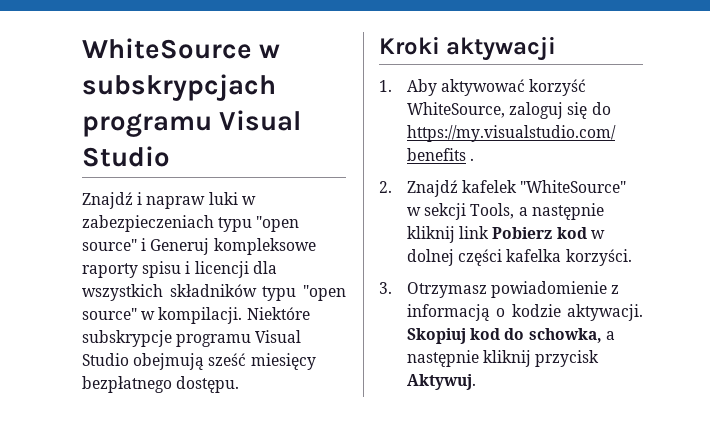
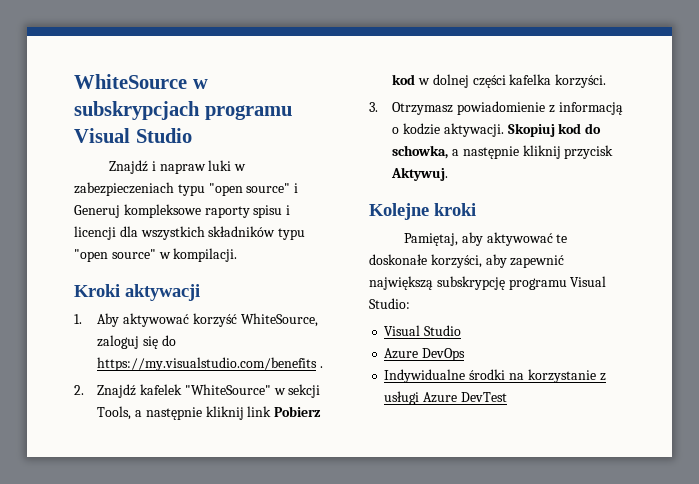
[246,307,310,320] [82,330,302,347] [82,353,316,370] [82,376,240,393] Niektóre subskrypcje programu Visual Studio obejmują sześć miesięcy bezpłatnego dostępu. -> (238, 255) none
(477, 382) none -> [369,203,476,220] [404,232,568,246] [369,254,565,268] [369,276,607,290] [369,298,410,309] [384,325,462,336] [384,348,466,361] [384,369,606,383] [384,391,507,405] // Kolejne kroki // Pamiętaj, aby aktywować te doskonałe korzyści, aby zapewnić największą subskrypcję programu Visual Studio: // Visual Studio // Azure DevOps // Indywidualne środki na korzystanie z usługi Azure DevTest

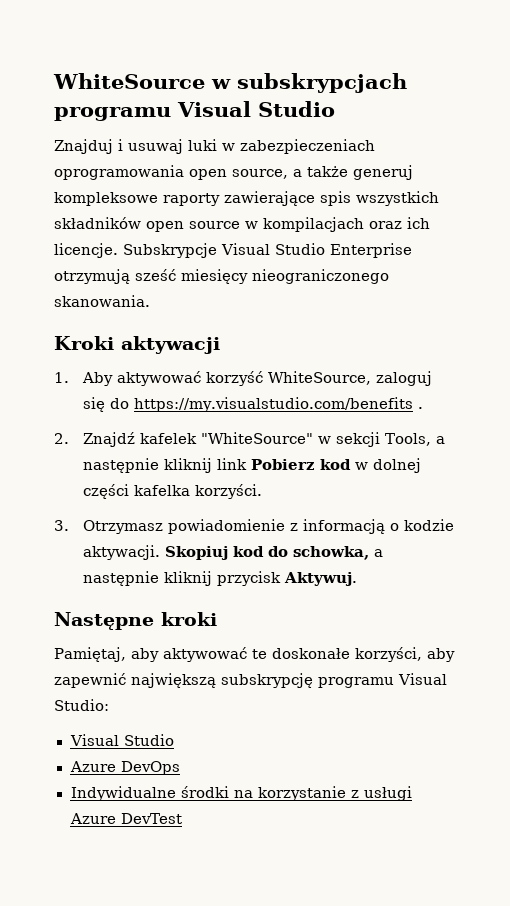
[109,160,247,174] [74,182,299,196] [74,204,291,218] [74,226,306,240] [74,248,238,262] Znajdź i napraw luki w zabezpieczeniach typu "open source" i Generuj kompleksowe raporty spisu i licencji dla wszystkich składników typu "open source" w kompilacji. -> [54,139,375,154] [54,165,413,180] [54,191,439,206] [54,217,430,232] [54,243,412,258] [54,269,389,284] [54,295,150,307] Znajduj i usuwaj luki w zabezpieczeniach oprogramowania open source, a także generuj kompleksowe raporty zawierające spis wszystkich składników open source w kompilacjach oraz ich licencje. Subskrypcje Visual Studio Enterprise otrzymują sześć miesięcy nieograniczonego skanowania.
[369,203,429,220] Kolejne -> [54,612,154,630] Następne

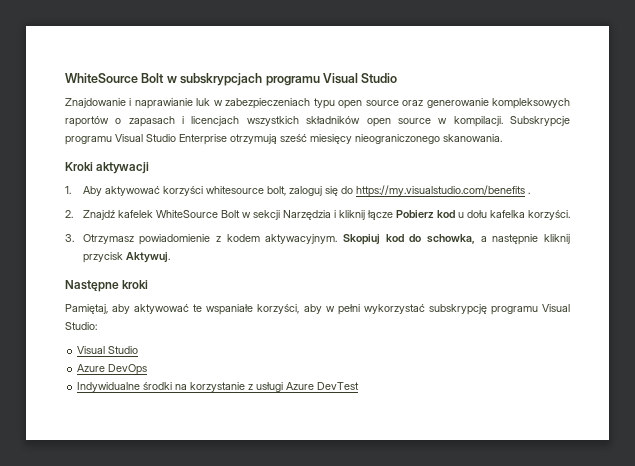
[53,73,205,89] WhiteSource -> [65,73,165,83] WhiteSource Bolt
[54,139,375,154] [54,165,413,180] [54,191,351,206] Znajduj i usuwaj luki w zabezpieczeniach oprogramowania open source, a także generuj kompleksowe raporty zawierające spis -> [65,98,570,109] [65,116,240,127] Znajdowanie i naprawianie luk w zabezpieczeniach typu open source oraz generowanie kompleksowych raportów o zapasach i licencjach
[263,217,430,232] [54,243,217,258] kompilacjach oraz ich licencje. Subskrypcje -> [453,116,570,127] [65,136,112,145] kompilacji. Subskrypcje programu
[206,371,372,386] korzyść WhiteSource, -> [162,186,286,196] korzyści whitesource bolt,
[201,432,446,447] [83,458,422,473] [83,484,130,499] "WhiteSource" w sekcji Tools, a następnie kliknij link Pobierz kod w dolnej części -> [155,210,487,220] WhiteSource Bolt w sekcji Narzędzia i kliknij łącze Pobierz kod u dołu
[303,519,455,534] [83,545,161,560] informacją o kodzie aktywacji. -> [226,234,338,244] kodem aktywacyjnym.
[272,648,350,659] doskonałe -> [206,304,254,315] wspaniałe
[54,673,216,688] zapewnić największą -> [325,304,425,315] w pełni wykorzystać

